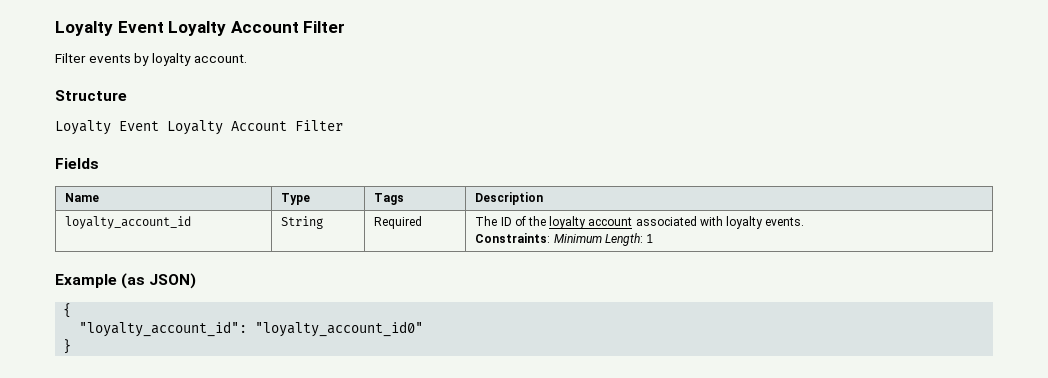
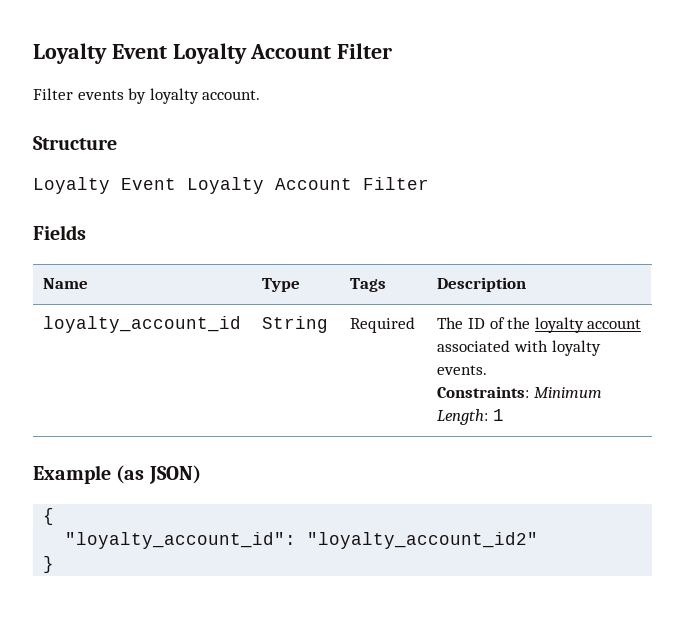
[255,321,424,337] "loyalty_account_id0" -> [307,532,539,549] "loyalty_account_id2"

